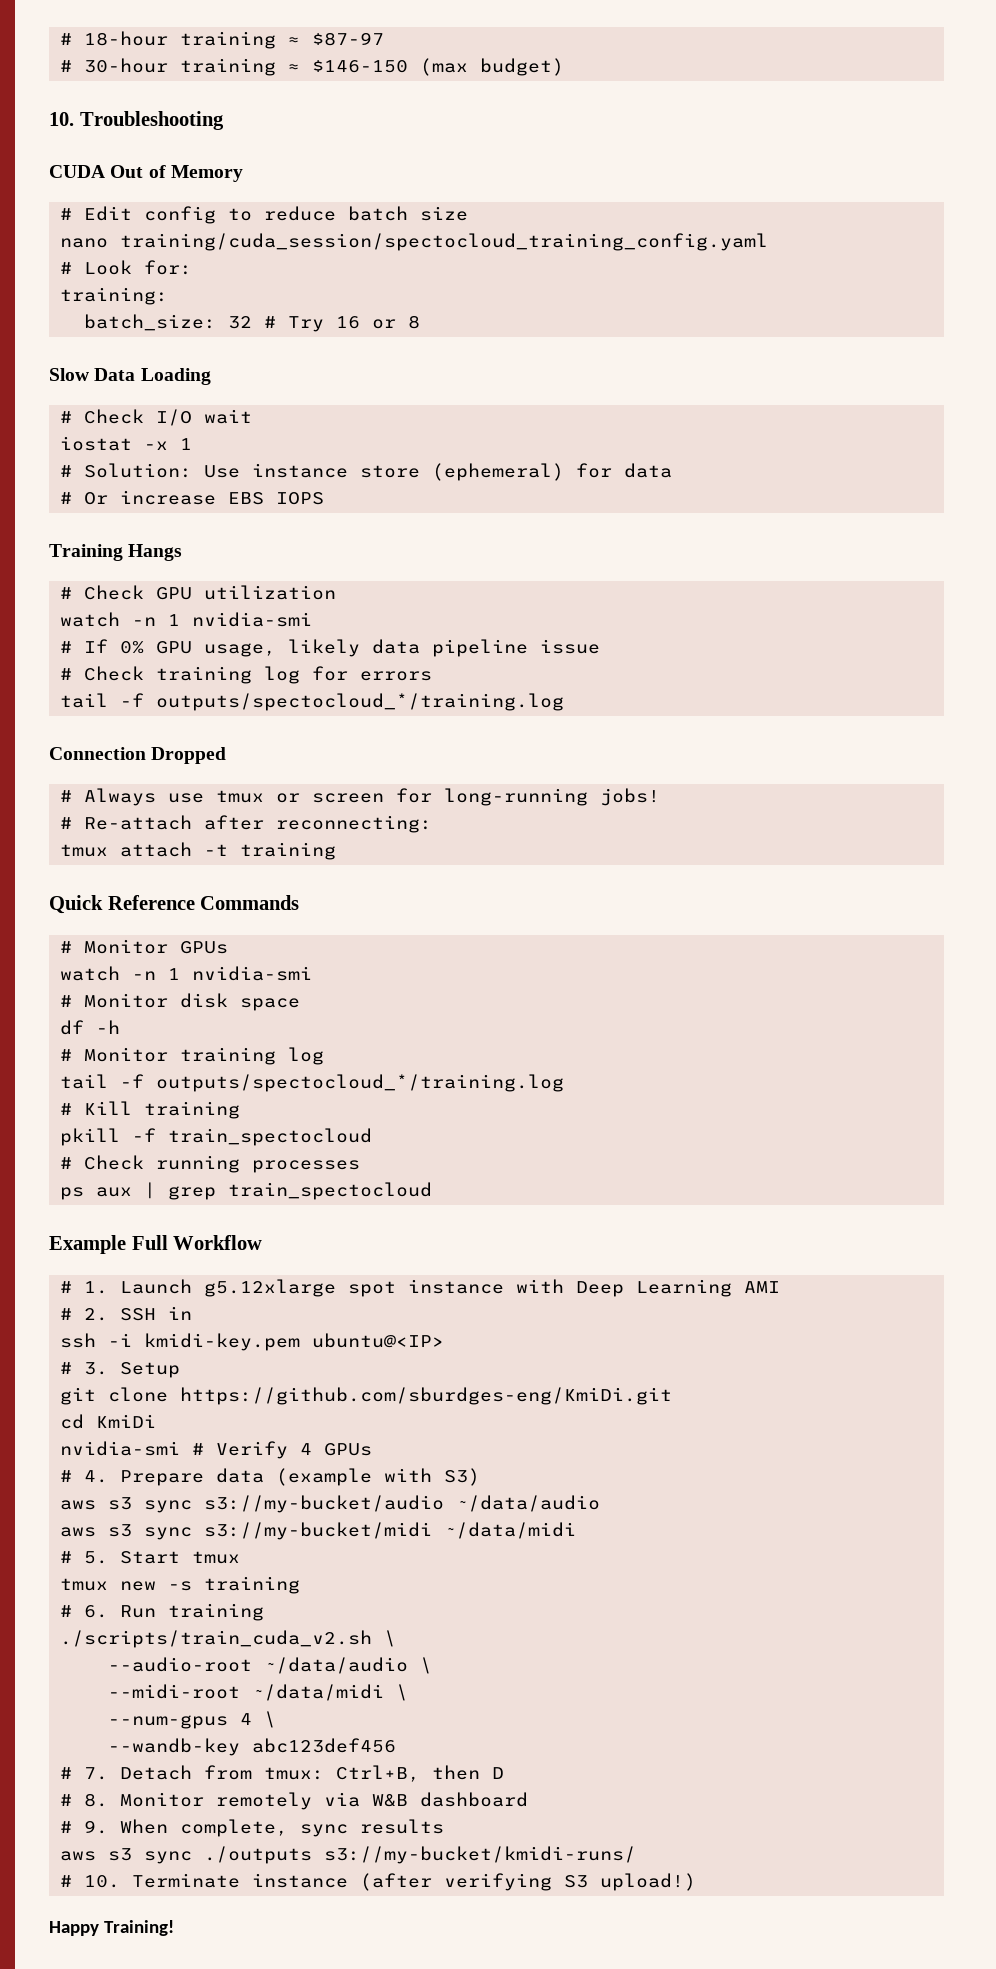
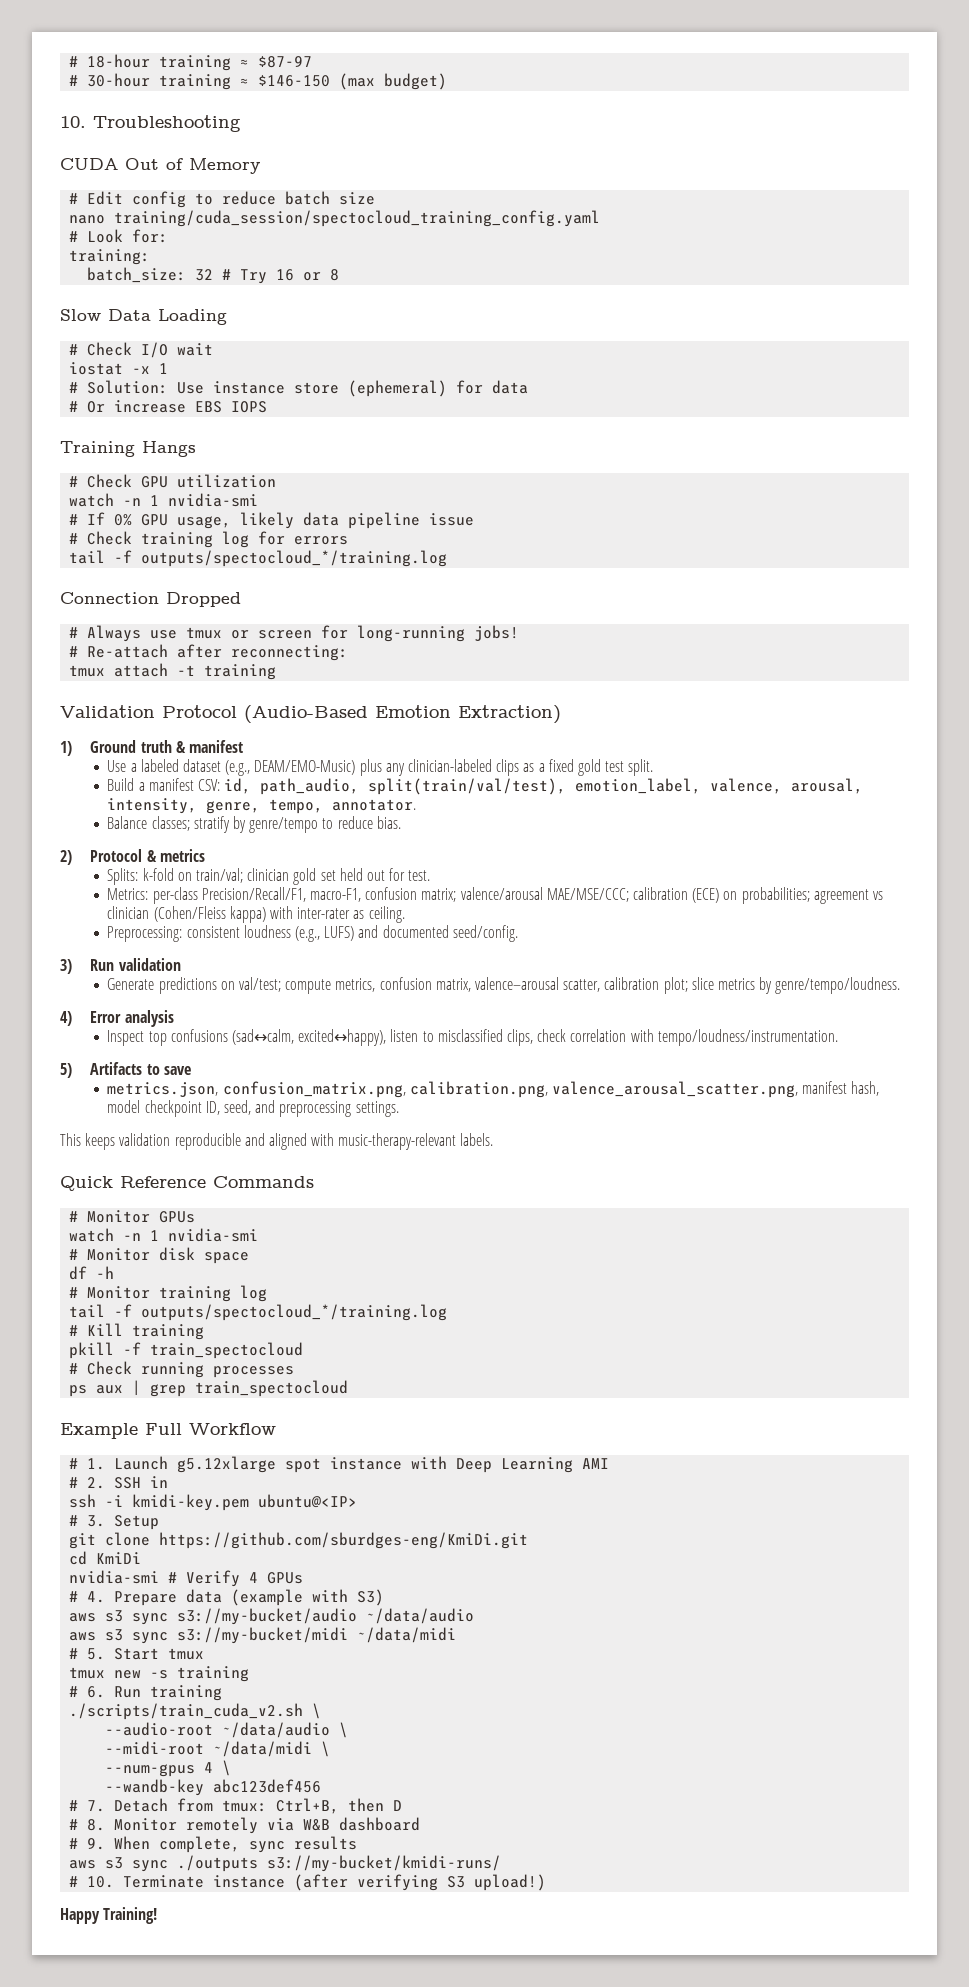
(337, 851) none -> [60,705,561,724] [60,740,243,756] [107,759,654,776] [107,778,864,795] [107,798,417,814] [107,816,401,833] [60,849,205,865] [107,868,431,885] [107,887,883,904] [107,906,405,923] [107,925,518,942] [60,958,181,974] [107,977,901,994] [60,1010,174,1027] [107,1029,838,1046] [60,1062,191,1078] [107,1081,880,1098] [107,1100,399,1117] [60,1133,494,1150] // Validation Protocol (Audio-Based Emotion Extraction) // 1) Ground truth & manifest // Use a labeled dataset (e.g., DEAM/EMO-Music) plus any clinician-labeled clips as a fixed gold test split. // Build a manifest CSV: id, path_audio, split(train/val/test), emotion_label, valence, arousal, intensity, genre, tempo, annotator. // Balance classes; stratify by genre/tempo to reduce bias. // 2) Protocol & metrics // Splits: k-fold on train/val; clinician gold set held out for test. // Metrics: per-class Precision/Recall/F1, macro-F1, confusion matrix; valence/arousal MAE/MSE/CCC; calibration (ECE) on probabilities; agreement vs clinician (Cohen/Fleiss kappa) with inter-rater as ceiling. // Preprocessing: consistent loudness (e.g., LUFS) and documented seed/config. // 3) Run validation // Generate predictions on val/test; compute metrics, confusion matrix, valence–arousal scatter, calibration plot; slice metrics by genre/tempo/loudness. // 4) Error analysis // Inspect top confusions (sad↔calm, excited↔happy), listen to misclassified clips, check correlation with tempo/loudness/instrumentation. // 5) Artifacts to save // metrics.json, confusion_matrix.png, calibration.png, valence_arousal_scatter.png, manifest hash, model checkpoint ID, seed, and preprocessing settings. // This keeps validation reproducible and aligned with music-therapy-relevant labels.

